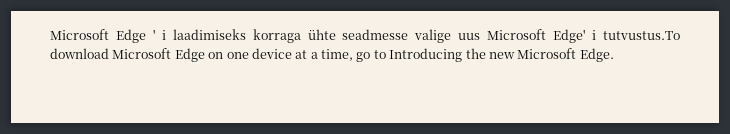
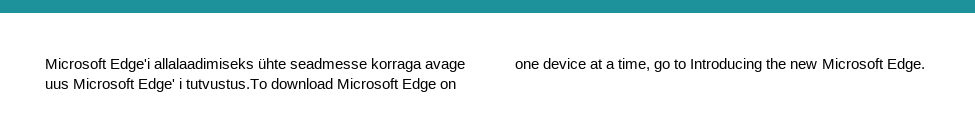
[50,29,452,43] Microsoft Edge ' i laadimiseks korraga ühte seadmesse valige -> [45,58,466,72] Microsoft Edge'i allalaadimiseks ühte seadmesse korraga avage

